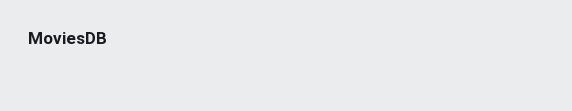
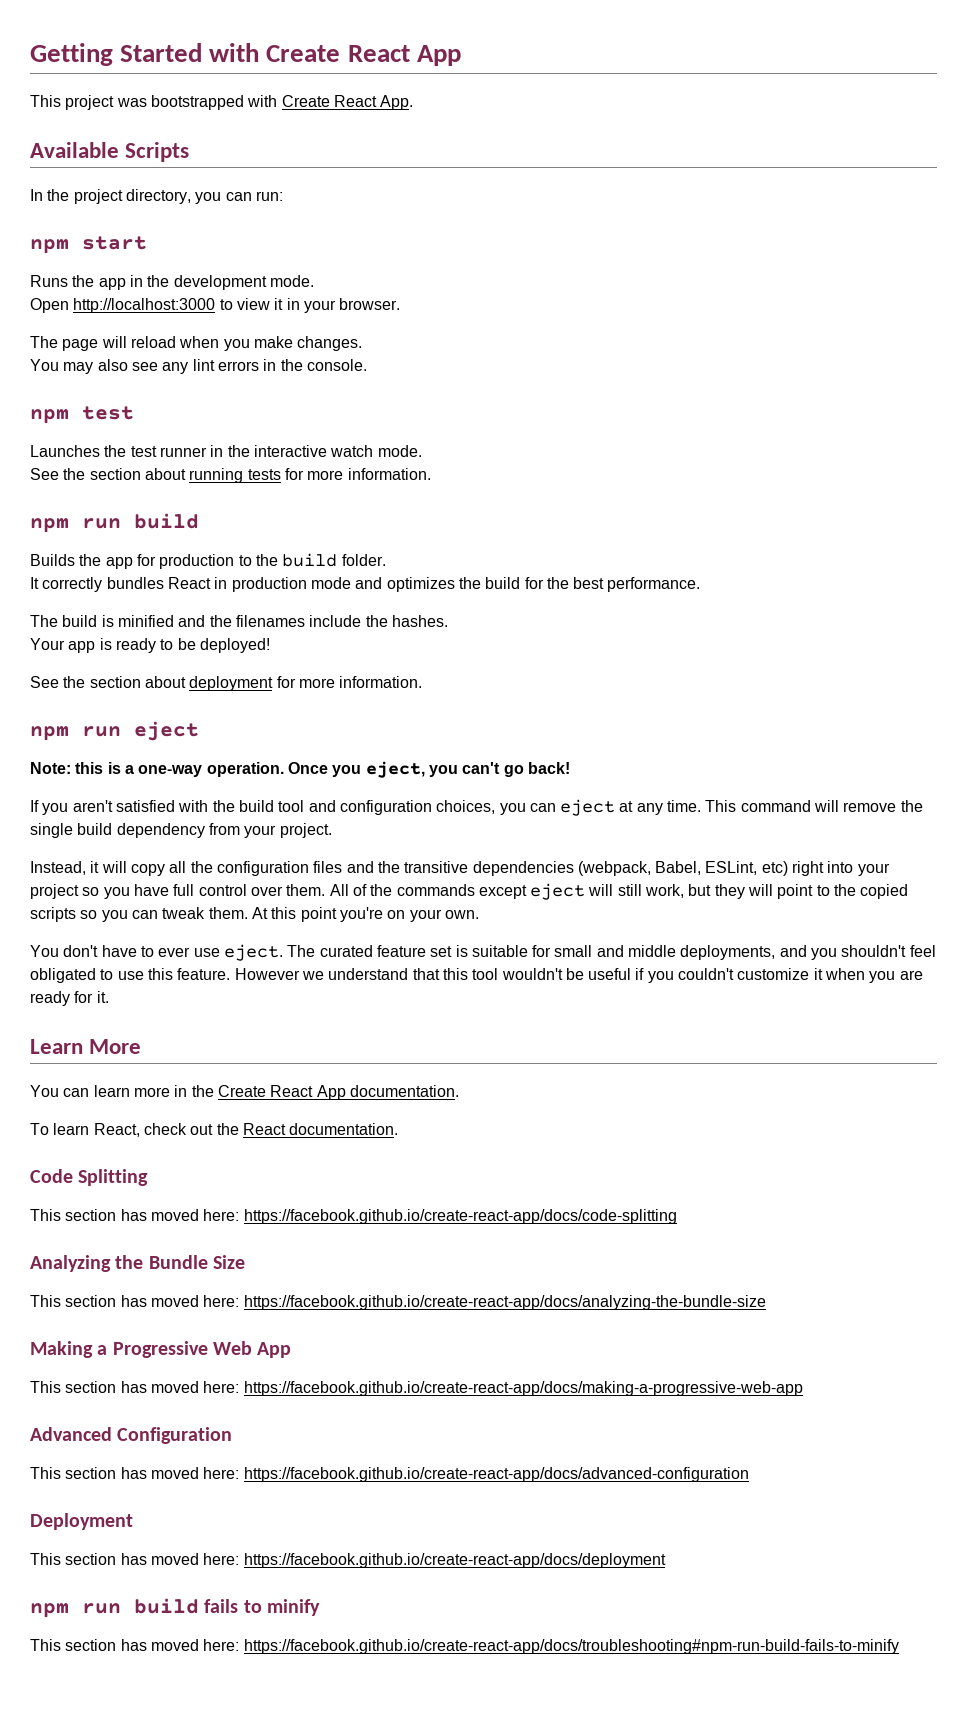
[28,32,107,44] MoviesDB -> [30,43,461,66] [30,95,414,110] [30,142,190,162] [30,189,283,204] [30,236,147,254] [30,275,314,290] [30,298,401,313] [30,336,363,351] [30,359,367,374] [30,406,134,424] [30,445,422,457] [30,468,431,483] [30,513,199,533] [30,553,386,569] [30,577,701,592] [30,615,448,627] [30,638,270,653] [30,676,423,691] [30,721,199,741] [30,761,570,778] [30,799,923,816] [30,823,332,838] [30,861,890,876] [30,883,909,900] [30,907,479,922] [30,944,936,961] [30,968,923,983] [30,991,109,1006] [30,1039,142,1054] [30,1085,459,1100] [30,1123,399,1137] [30,1169,149,1186] [30,1209,677,1224] [30,1255,245,1272] [30,1295,766,1310] [30,1341,292,1358] [30,1381,803,1396] [30,1427,233,1444] [30,1467,749,1482] [30,1513,133,1530] [30,1553,666,1568] [30,1598,320,1618] [30,1639,899,1654] Getting Started with Create React App // This project was bootstrapped with Create React App. // Available Scripts // In the project directory, you can run: // npm start // Runs the app in the development mode. // Open http://localhost:3000 to view it in your browser. // The page will reload when you make changes. // You may also see any lint errors in the console. // npm test // Launches the test runner in the interactive watch mode. // See the section about running tests for more information. // npm run build // Builds the app for production to the build folder. // It correctly bundles React in production mode and optimizes the build for the best performance. // The build is minified and the filenames include the hashes. // Your app is ready to be deployed! // See the section about deployment for more information. // npm run eject // Note: this is a one-way operation. Once you eject, you can't go back! // If you aren't satisfied with the build tool and configuration choices, you can eject at any time. This command will remove the single build dependency from your project. // Instead, it will copy all the configuration files and the transitive dependencies (webpack, Babel, ESLint, etc) right into your project so you have full control over them. All of the commands except eject will still work, but they will point to the copied scripts so you can tweak them. At this point you're on your own. // You don't have to ever use eject. The curated feature set is suitable for small and middle deployments, and you shouldn't feel obligated to use this feature. However we understand that this tool wouldn't be useful if you couldn't customize it when you are ready for it. // Learn More // You can learn more in the Create React App documentation. // To learn React, check out the React documentation. // Code Splitting // This section has moved here: https://facebook.github.io/create-react-app/docs/code-splitting // Analyzing the Bundle Size // This section has moved here: https://facebook.github.io/create-react-app/docs/analyzing-the-bundle-size // Making a Progressive Web App // This section has moved here: https://facebook.github.io/create-react-app/docs/making-a-progressive-web-app // Advanced Configuration // This section has moved here: https://facebook.github.io/create-react-app/docs/advanced-configuration // Deployment // This section has moved here: https://facebook.github.io/create-react-app/docs/deployment // npm run build fails to minify // This section has moved here: https://facebook.github.io/create-react-app/docs/troubleshooting#npm-run-build-fails-to-minify

